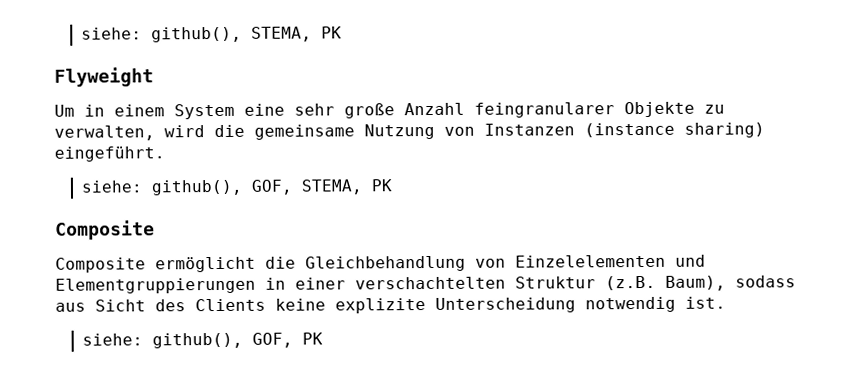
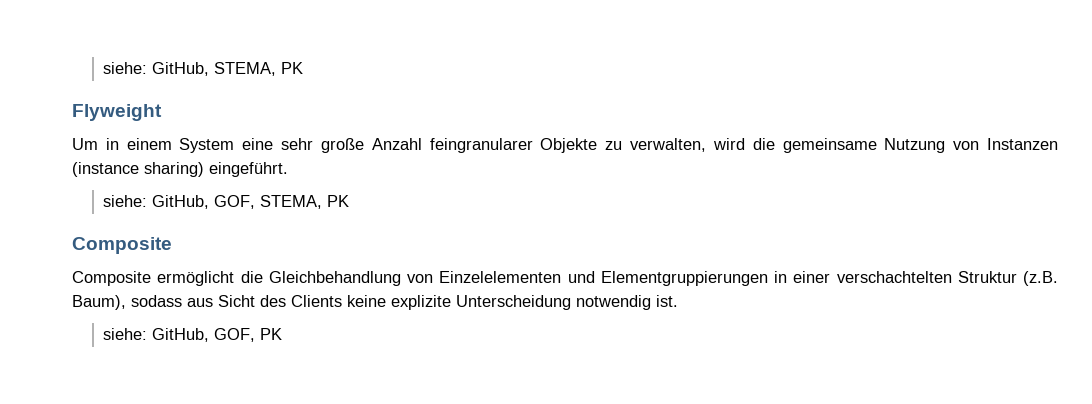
[80,26,242,43] siehe: github(), -> [103,62,210,76] siehe: GitHub,
[150,179,242,196] github(), -> [152,195,210,209] GitHub,
[151,332,243,349] github(), -> [152,328,210,342] GitHub,

